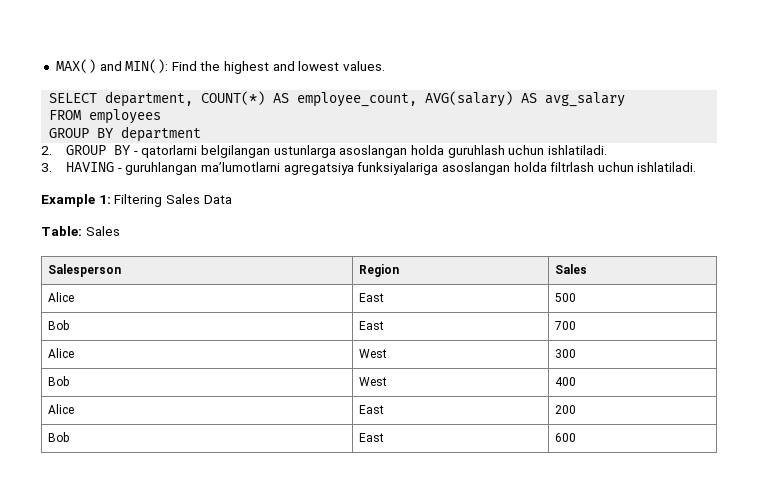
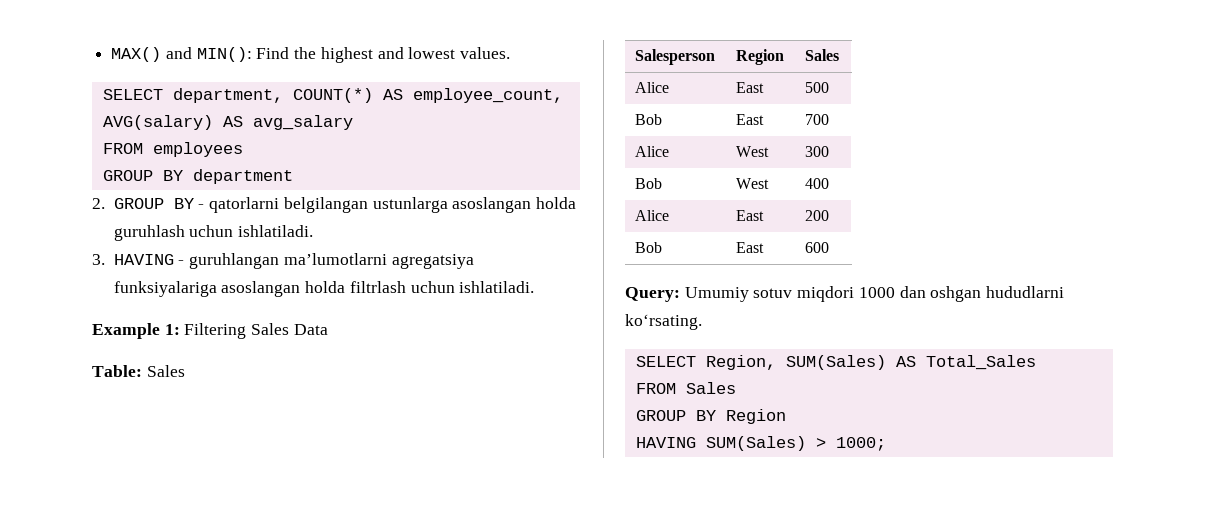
(577, 437) none -> [625,286,1065,302] [625,314,702,330] [635,355,1036,370] [635,382,736,394] [635,409,786,424] [635,436,886,451] // Query: Umumiy sotuv miqdori 1000 dan oshgan hududlarni ko‘rsating. // SELECT Region, SUM(Sales) AS Total_Sales // FROM Sales // GROUP BY Region // HAVING SUM(Sales) > 1000;

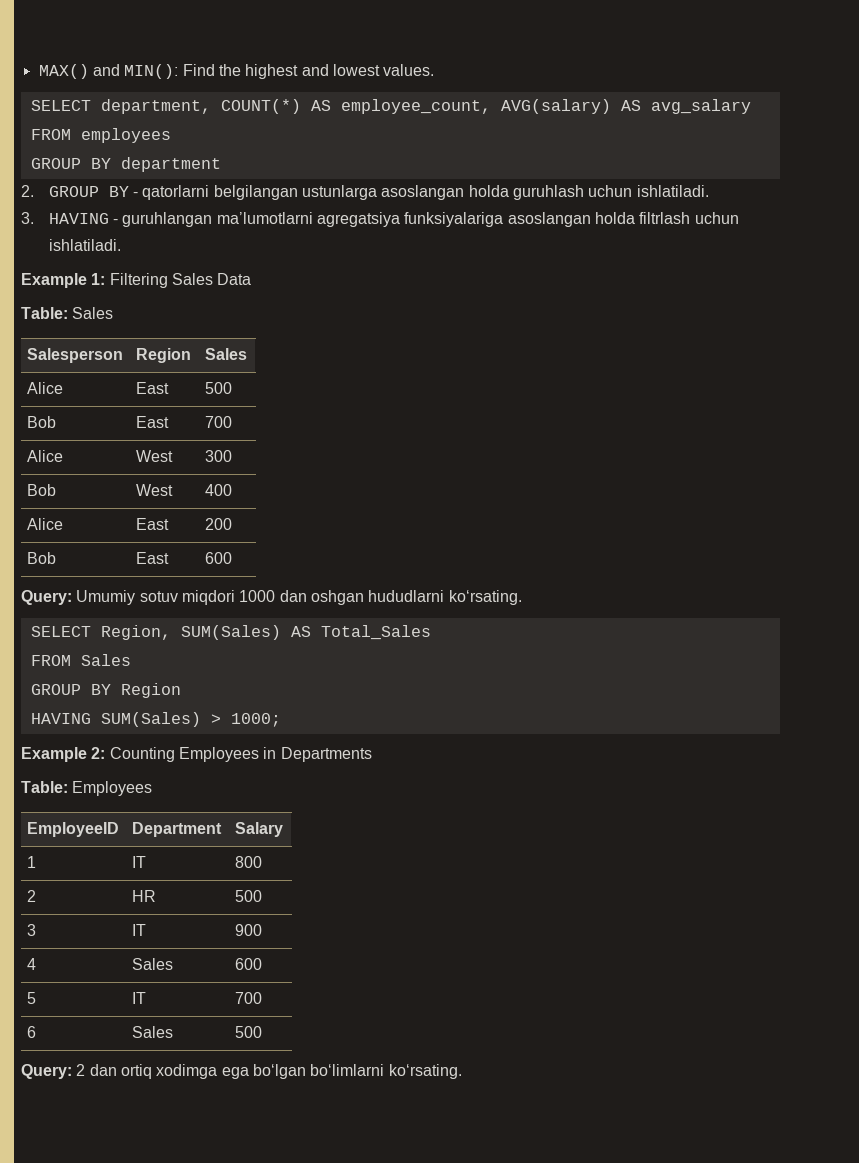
(886, 444) none -> [21,747,372,762] [21,781,153,796] [27,822,120,837] [132,822,223,837] [235,822,284,837] [27,856,37,868] [132,856,147,868] [235,856,263,868] [27,890,37,902] [132,890,157,902] [235,890,263,902] [27,924,37,936] [132,924,147,936] [235,924,263,936] [27,958,37,970] [132,958,174,970] [235,958,263,970] [27,992,37,1004] [132,992,147,1004] [235,992,263,1004] [27,1026,37,1038] [132,1026,174,1038] [235,1026,263,1038] [21,1064,462,1079] // Example 2: Counting Employees in Departments // Table: Employees // EmployeeID | Department | Salary // 1 | IT | 800 // 2 | HR | 500 // 3 | IT | 900 // 4 | Sales | 600 // 5 | IT | 700 // 6 | Sales | 500 // Query: 2 dan ortiq xodimga ega bo‘lgan bo‘limlarni ko‘rsating.

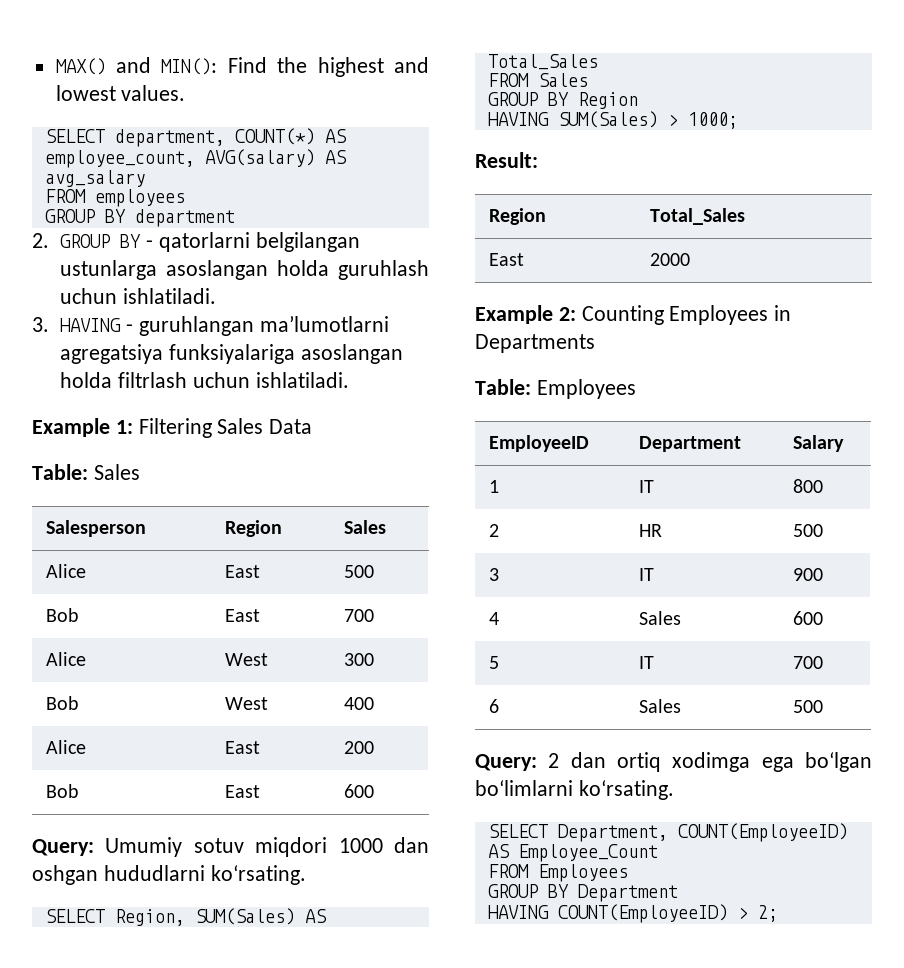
(281, 720) none -> [475,152,538,168] [488,208,546,225] [649,208,745,225] [488,253,524,266] [649,253,690,266] // Result: // Region | Total_Sales // East | 2000
(462, 1071) none -> [487,823,848,842] [487,844,658,862] [487,864,628,882] [487,884,678,902] [487,904,778,923] // SELECT Department, COUNT(EmployeeID) AS Employee_Count // FROM Employees // GROUP BY Department // HAVING COUNT(EmployeeID) > 2;

